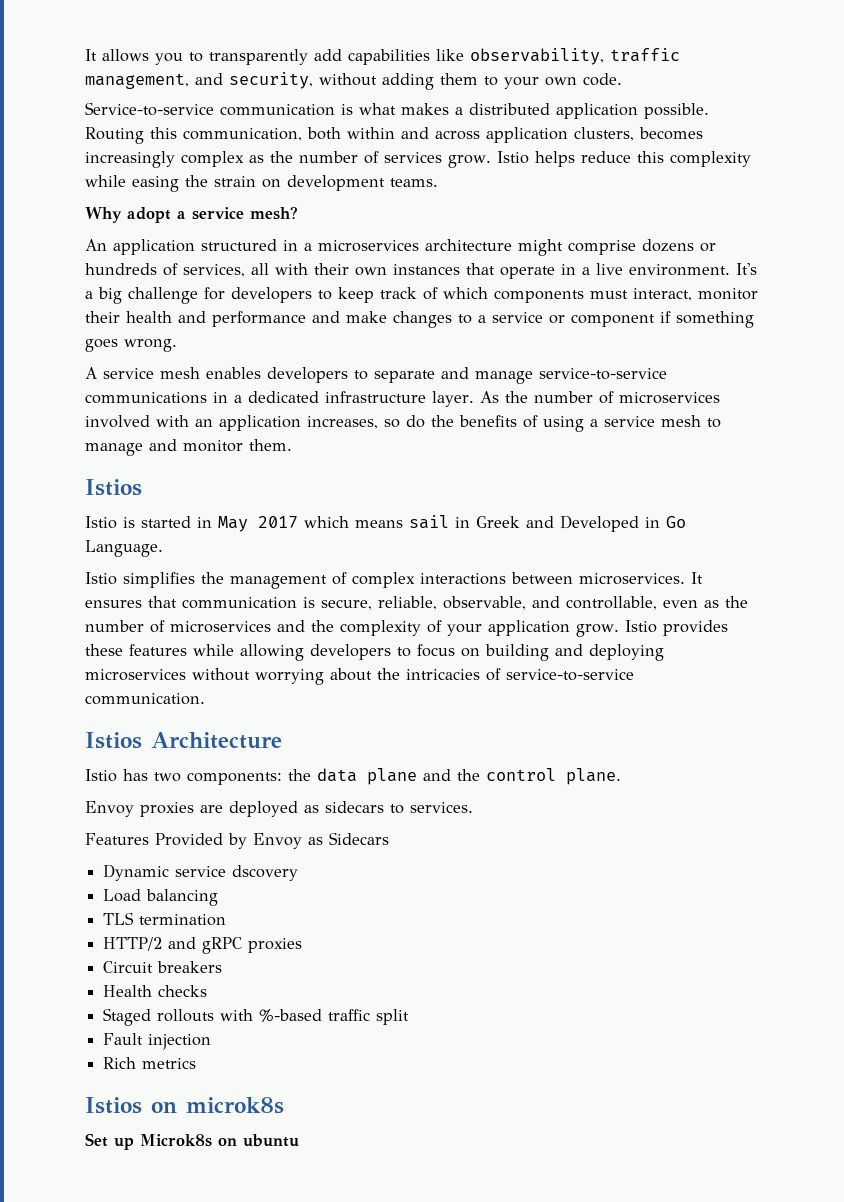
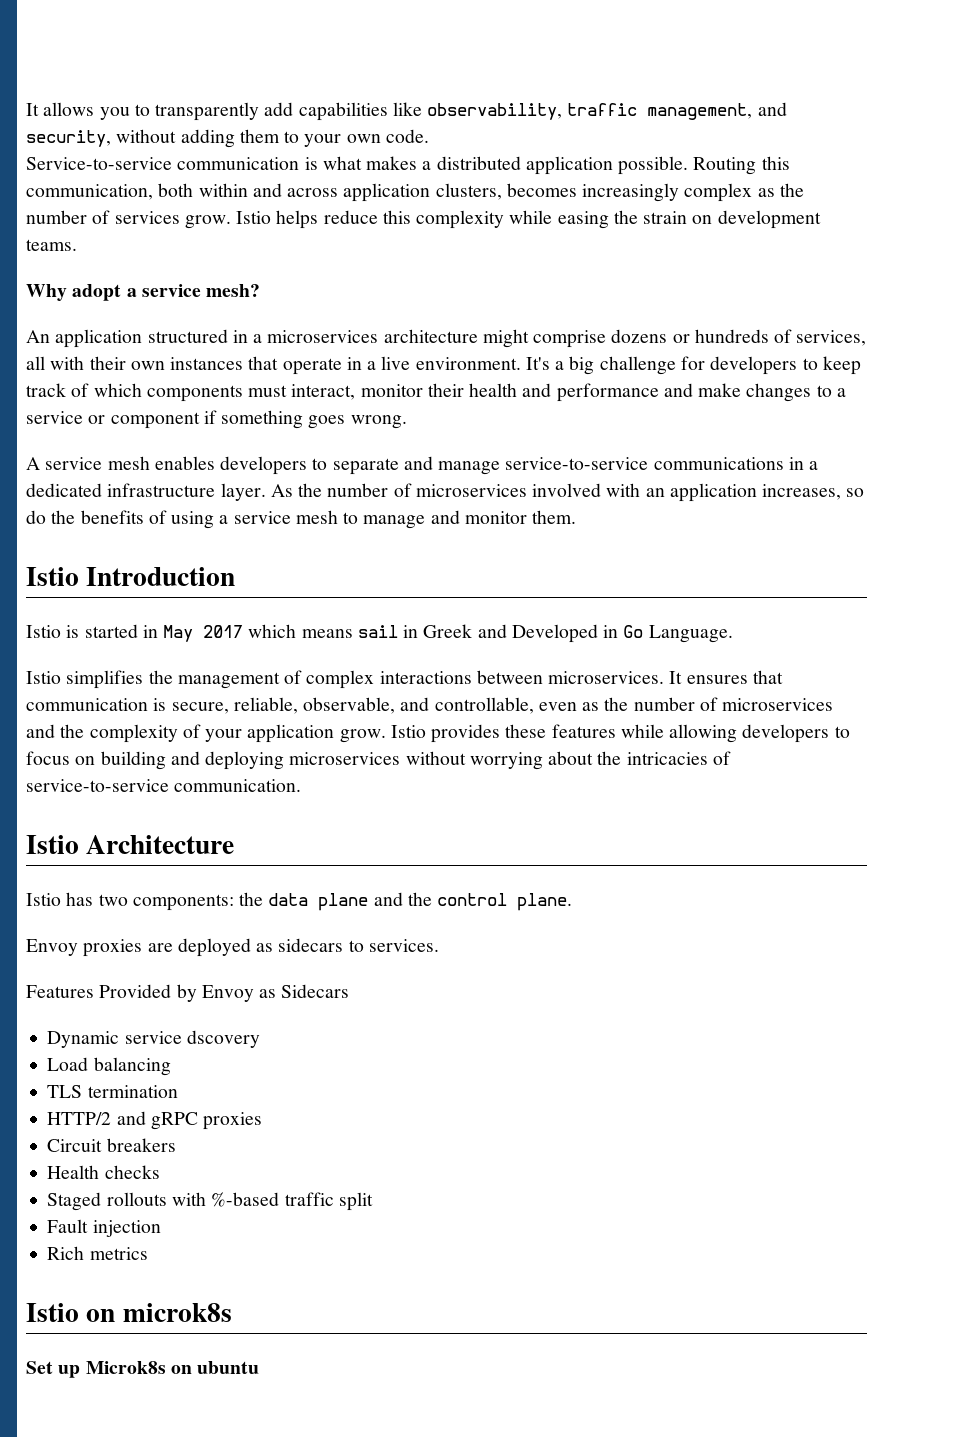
[85,479,142,496] Istios -> [26,567,236,586] Istio Introduction
[85,732,142,749] Istios -> [26,835,79,854] Istio
[85,1097,142,1114] Istios -> [26,1303,79,1322] Istio

